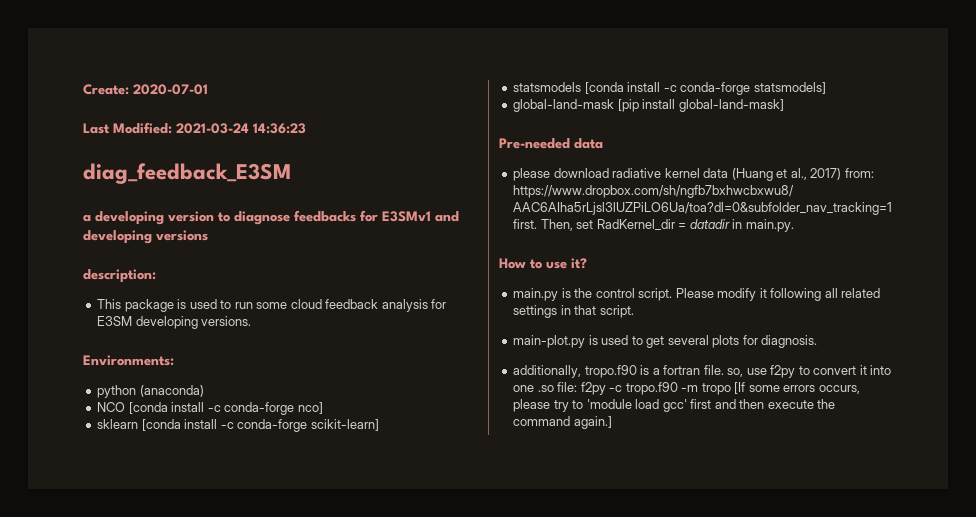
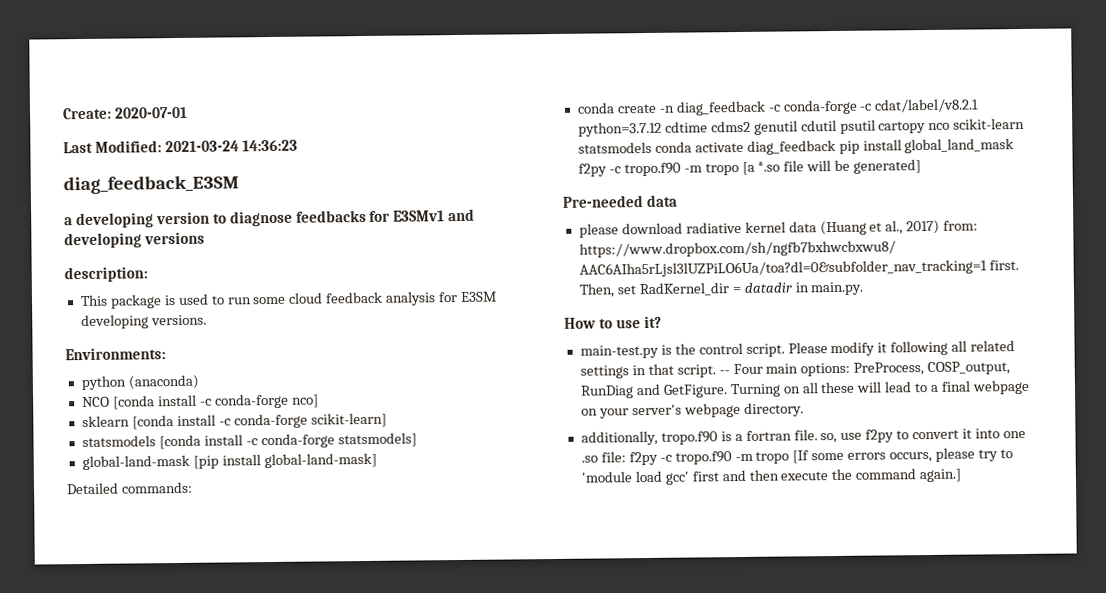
(784, 105) none -> [66,481,193,495] [576,98,980,116] [577,117,1026,137] [577,138,1015,155] [577,159,922,177] // Detailed commands: // conda create -n diag_feedback -c conda-forge -c cdat/label/v8.2.1 python=3.7.12 cdtime cdms2 genutil cdutil psutil cartopy nco scikit-learn statsmodels conda activate diag_feedback pip install global_land_mask f2py -c tropo.f90 -m tropo [a *.so file will be generated]
[513,288,559,301] main.py -> [579,344,659,359] main-test.py
[513,335,818,348] // main-plot.py is used to get several plots for diagnosis. -> [718,361,1011,377] [579,379,1030,399] [580,402,804,419] -- Four main options: PreProcess, COSP_output, RunDiag and GetFigure. Turning on all these will lead to a final webpage on your server's webpage directory.

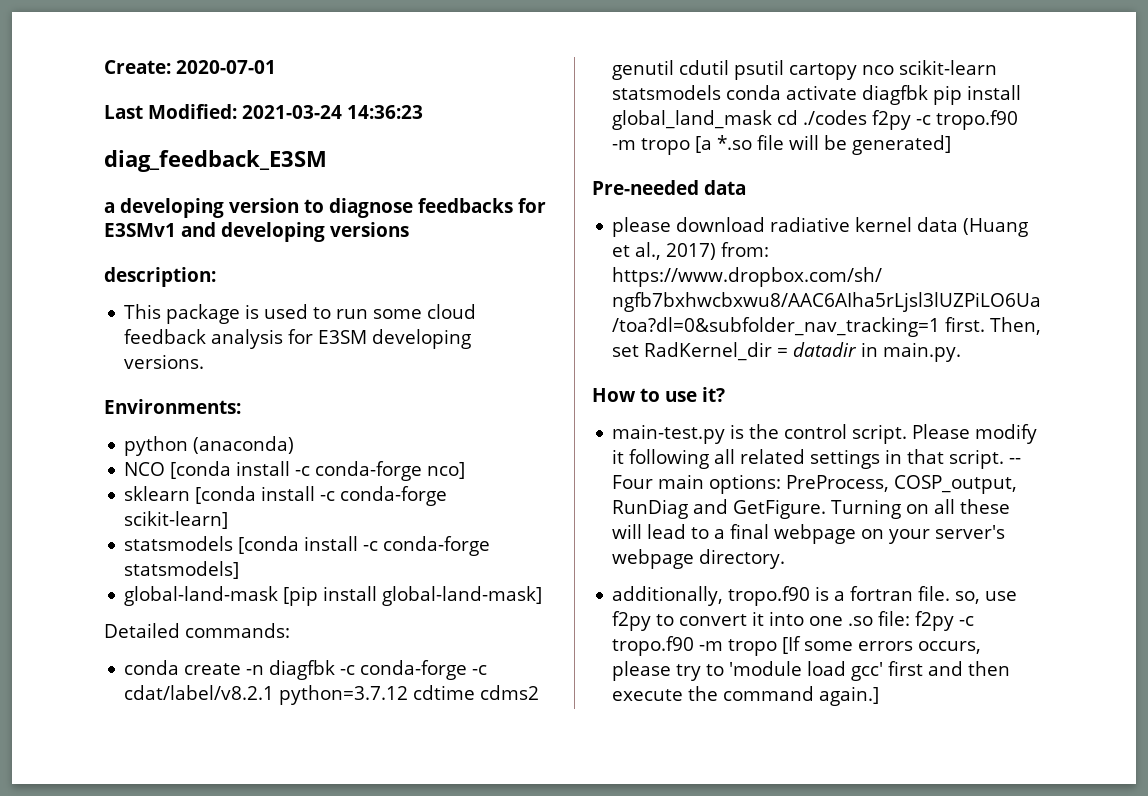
[675,100,766,116] diag_feedback -> [269,660,336,680] diagfbk
[746,139,836,155] diag_feedback -> [862,85,929,105] diagfbk
(1015, 146) none -> [777,110,868,125] cd ./codes

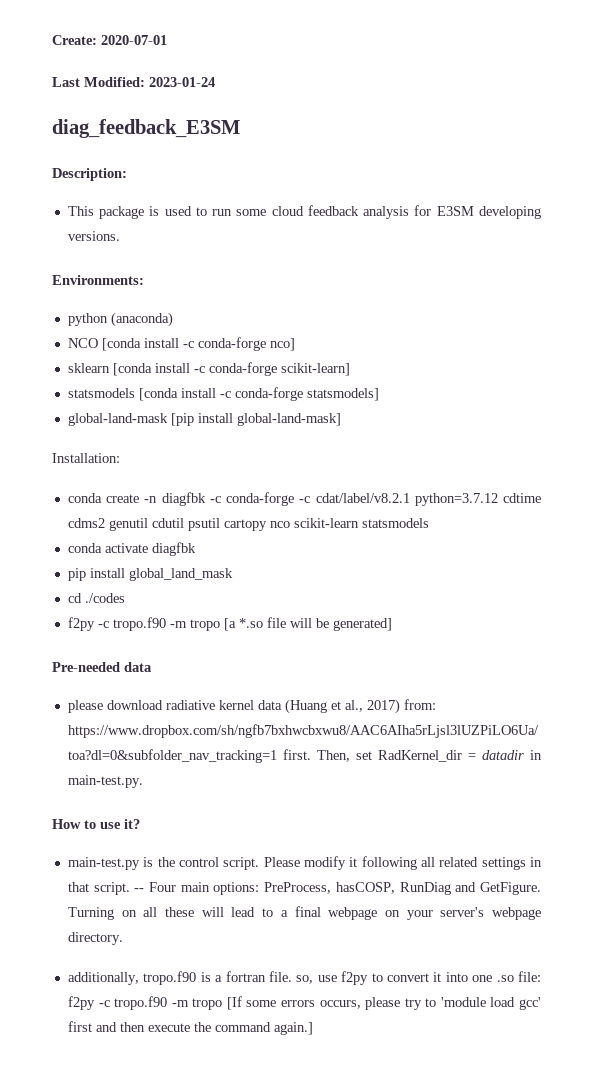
[242,105,423,119] 2021-03-24 14:36:23 -> [149,77,215,87] 2023-01-24
[104,198,546,218] [104,222,409,242] [104,267,216,287] a developing version to diagnose feedbacks for E3SMv1 and developing versions // description: -> [52,168,127,181] Description:
[104,623,290,638] Detailed commands: -> [52,453,120,463] Installation:
(722, 92) none -> (429, 523) //
(929, 95) none -> (196, 549) //
(773, 120) none -> (233, 574) //
(868, 117) none -> (125, 598) //
[883,342,962,362] main.py. -> [67,775,143,788] main-test.py.
[894,475,1018,494] COSP_output, -> [335,882,395,894] hasCOSP,

